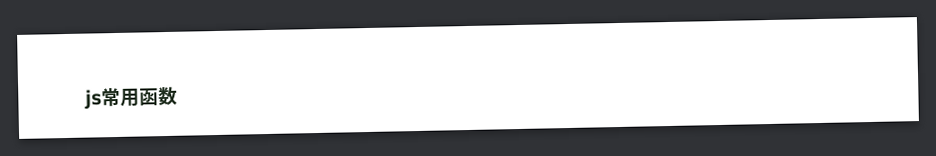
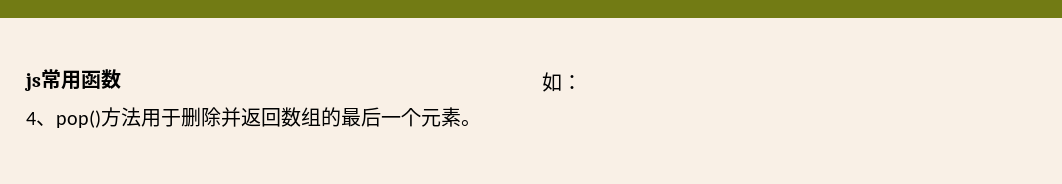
(178, 96) none -> [26,107,481,128] [542,72,582,92] // 4、pop()方法用于删除并返回数组的最后一个元素。如：

